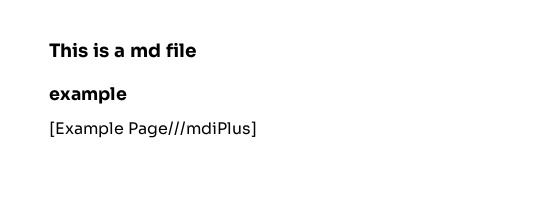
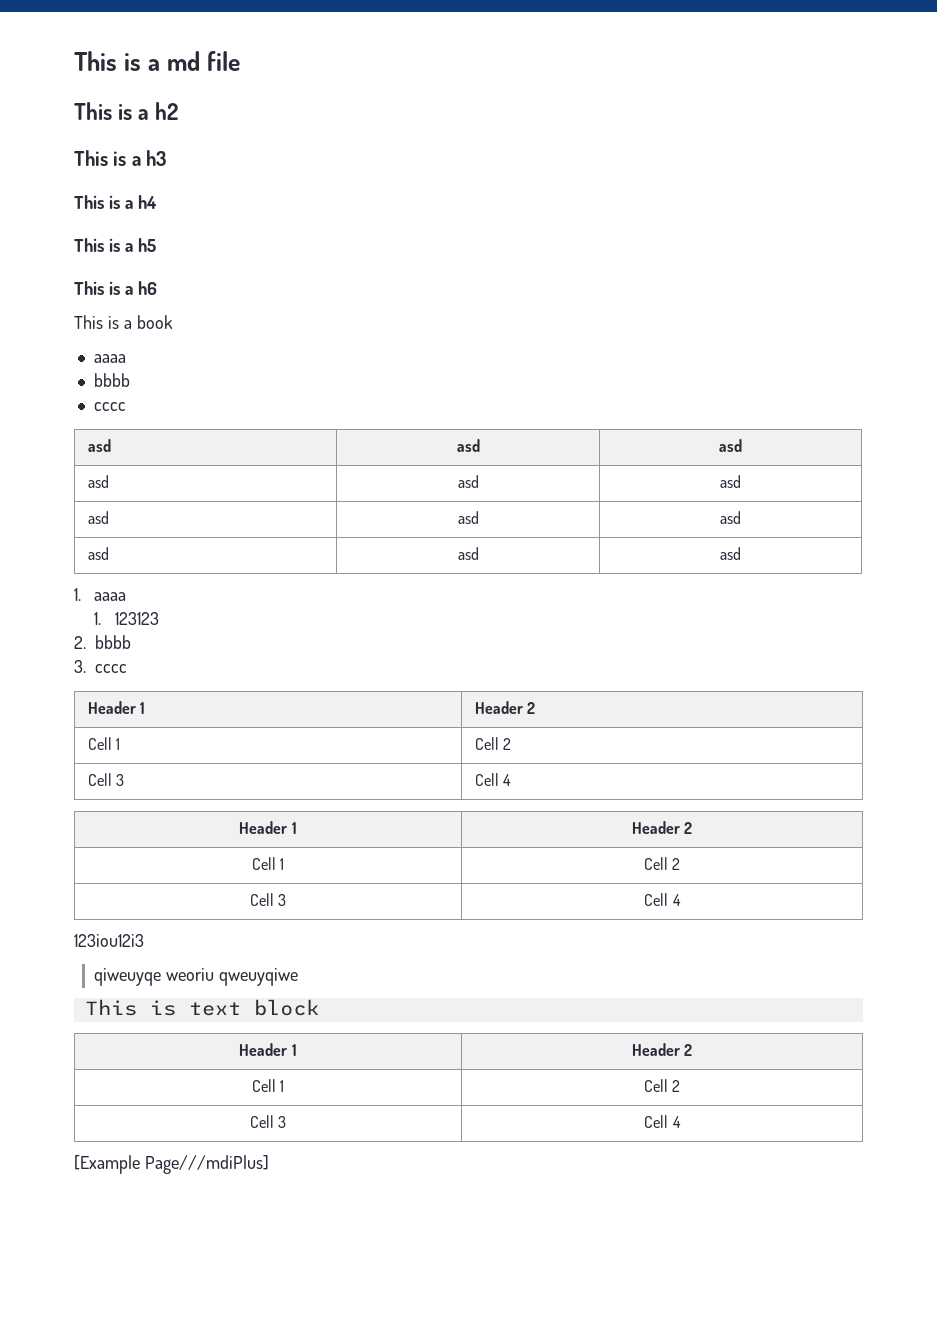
[49,87,127,104] example -> [74,102,179,120] [74,150,167,166] [74,195,157,209] [74,238,156,252] [74,281,157,295] [74,315,173,329] [93,354,126,363] [93,373,130,387] [93,402,126,411] [87,439,111,452] [456,439,480,452] [719,439,742,452] [87,475,109,488] [457,475,479,488] [720,475,741,488] [87,511,109,524] [457,511,479,524] [720,511,741,524] [87,547,109,560] [457,547,479,560] [720,547,741,560] [74,588,127,601] [94,612,159,625] [74,635,131,649] [74,660,127,673] [87,701,146,714] [474,701,536,714] [87,737,121,750] [474,737,512,750] [87,773,125,786] [474,773,512,786] [239,821,297,834] [631,821,693,834] [251,857,285,870] [643,857,681,870] [249,893,287,906] [644,893,681,906] [74,934,144,947] [94,968,299,986] [84,999,319,1016] [239,1043,297,1056] [631,1043,693,1056] [251,1079,285,1092] [643,1079,681,1092] [249,1115,287,1128] [644,1115,681,1128] This is a h2 // This is a h3 // This is a h4 // This is a h5 // This is a h6 // This is a book // aaaa // bbbb // cccc // asd | asd | asd // asd | asd | asd // asd | asd | asd // asd | asd | asd // 1. aaaa // 1. 123123 // 2. bbbb // 3. cccc // Header 1 | Header 2 // Cell 1 | Cell 2 // Cell 3 | Cell 4 // Header 1 | Header 2 // Cell 1 | Cell 2 // Cell 3 | Cell 4 // 123iou12i3 // qiweuyqe weoriu qweuyqiwe // This is text block // Header 1 | Header 2 // Cell 1 | Cell 2 // Cell 3 | Cell 4

